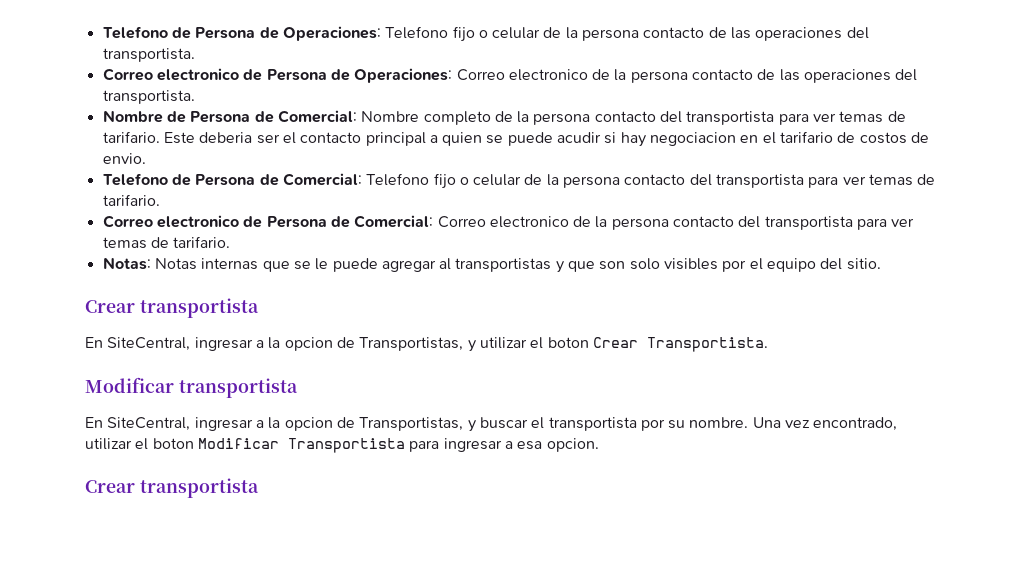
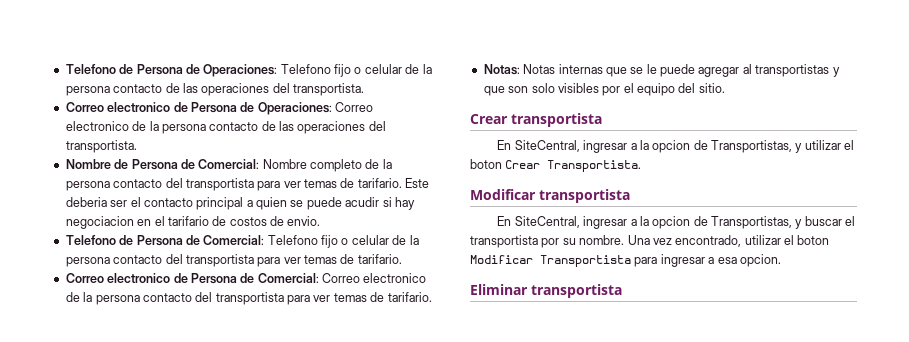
[85,480,135,493] Crear -> [470,284,528,295] Eliminar

